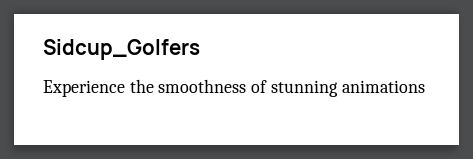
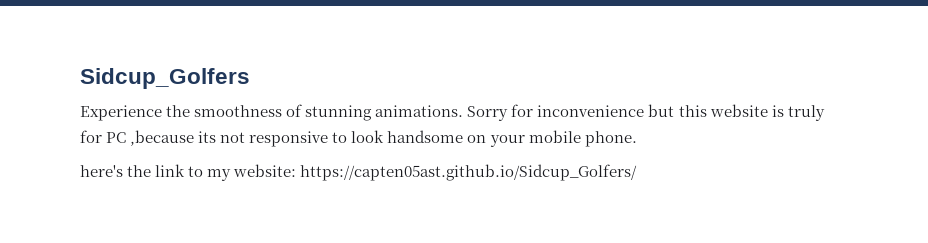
[341,80,425,93] animations -> [375,104,825,121] [80,130,637,147] [80,164,638,181] animations. Sorry for inconvenience but this website is truly for PC ,because its not responsive to look handsome on your mobile phone. // here's the link to my website: https://capten05ast.github.io/Sidcup_Golfers/

